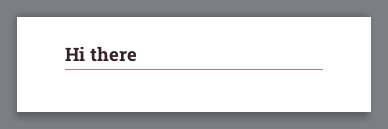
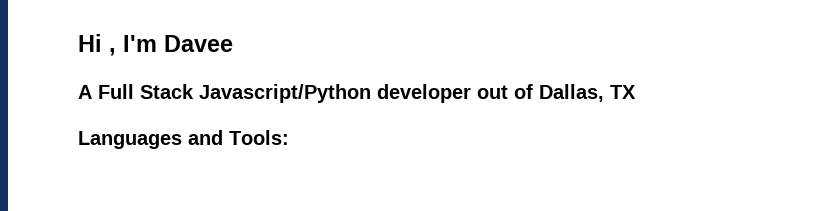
[90,46,137,62] there -> [109,35,233,56] [78,84,636,103] [78,130,289,149] , I'm Davee // A Full Stack Javascript/Python developer out of Dallas, TX // Languages and Tools:

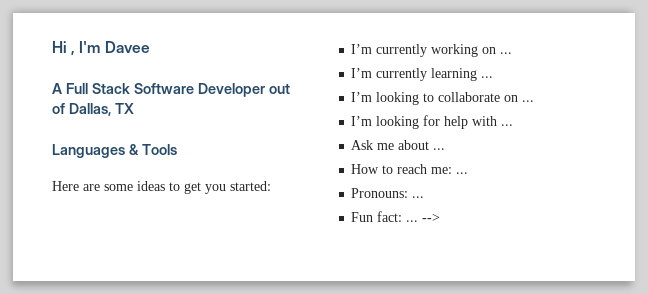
[199,84,471,103] Javascript/Python developer -> [133,83,265,97] Software Developer
[188,130,289,145] and Tools: -> [128,144,177,155] [52,181,271,194] [351,44,513,57] [351,68,494,81] [351,92,535,105] [351,115,514,129] [351,140,446,150] [351,164,469,174] [351,188,425,198] [351,211,441,222] & Tools // Here are some ideas to get you started: // I’m currently working on ... // I’m currently learning ... // I’m looking to collaborate on ... // I’m looking for help with ... // Ask me about ... // How to reach me: ... // Pronouns: ... // Fun fact: ... -->

